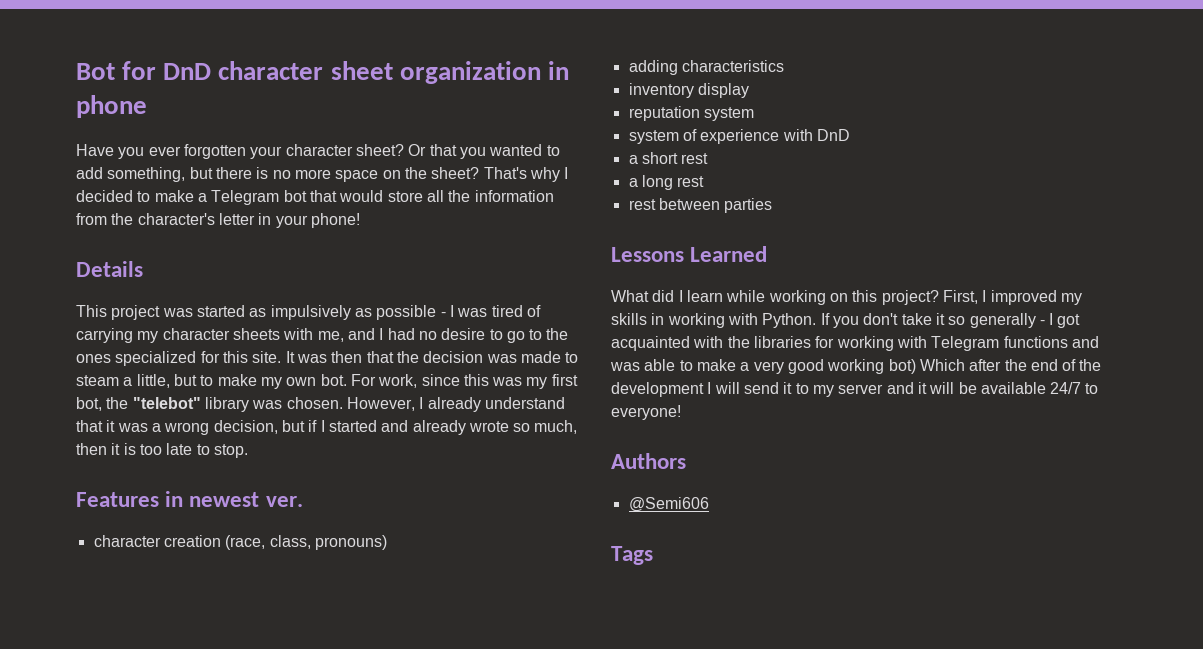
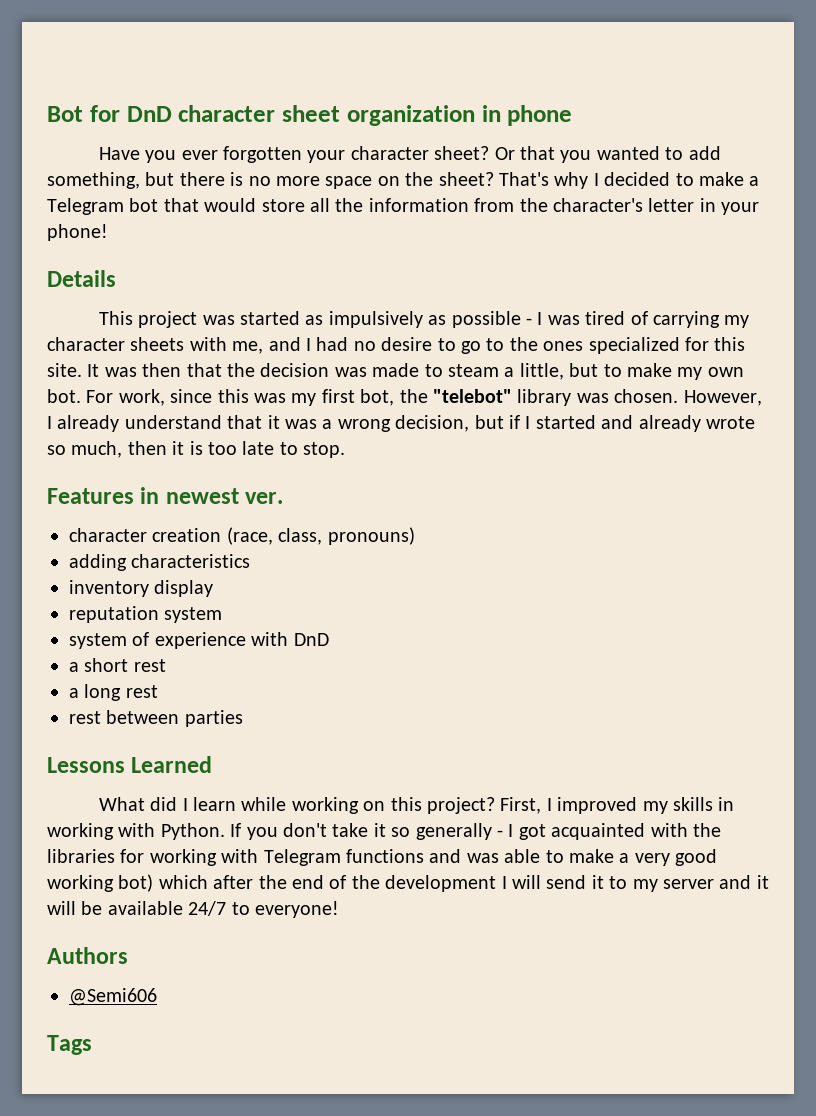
[919,359,965,371] Which -> [158,875,208,889] which

